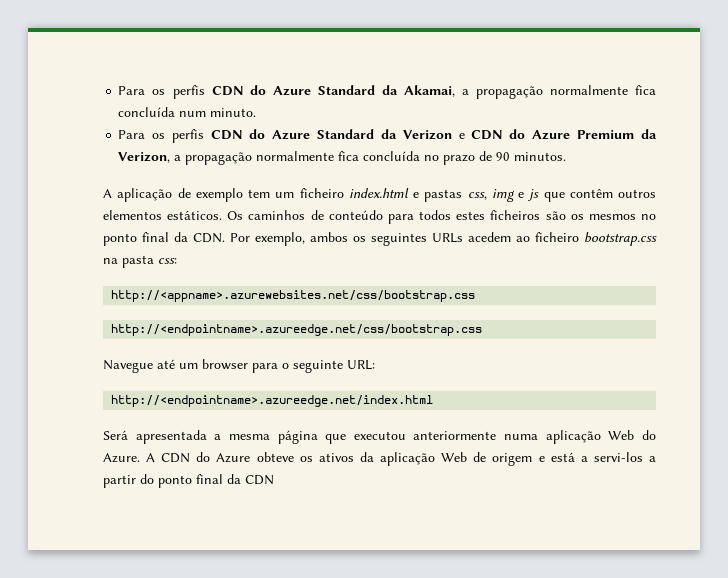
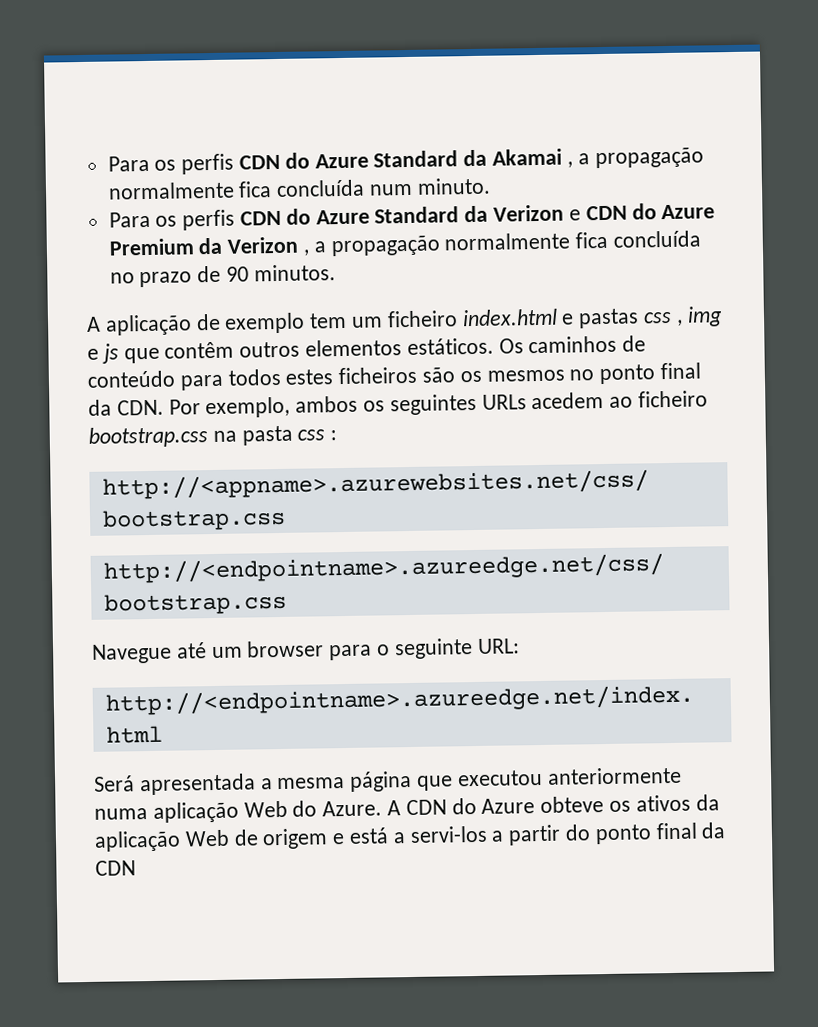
[118,85,455,99] Para os perfis CDN do Azure Standard da Akamai, -> [107,148,573,175] Para os perfis CDN do Azure Standard da Akamai ,
[118,152,171,163] Verizon, -> [227,236,311,256] Verizon ,
[467,192,487,200] css, -> [643,311,683,326] css ,
[158,258,177,264] css: -> [297,429,338,441] css :

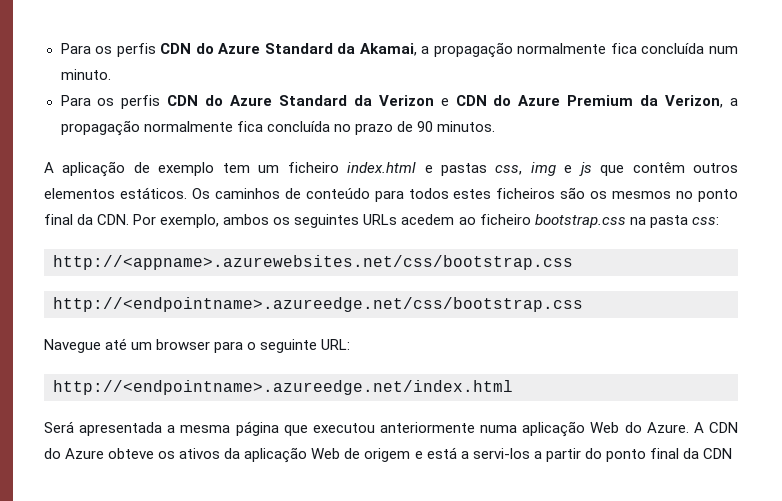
[107,148,573,175] Para os perfis CDN do Azure Standard da Akamai , -> [60,43,417,57] Para os perfis CDN do Azure Standard da Akamai,
[227,236,311,256] Verizon , -> [665,95,724,108] Verizon,
[643,311,683,326] css , -> [495,165,523,175] css,
[297,429,338,441] css : -> [691,217,719,225] css:

